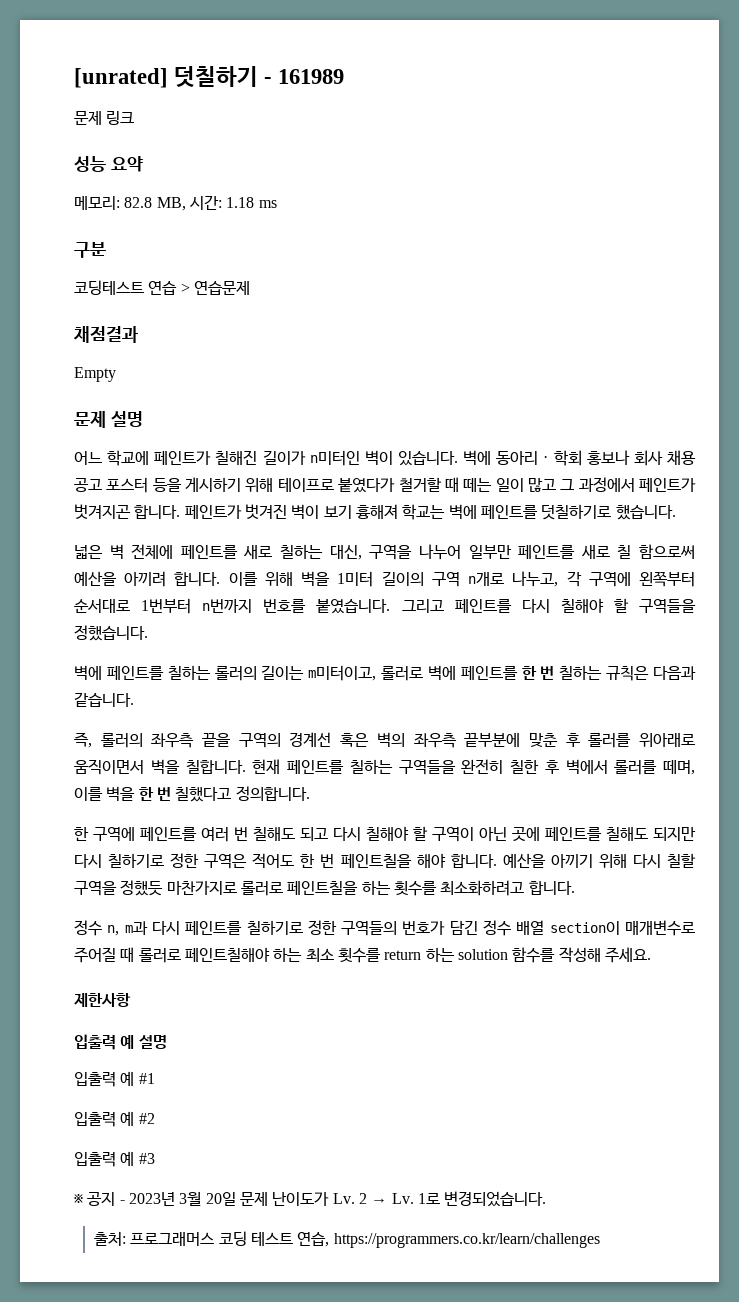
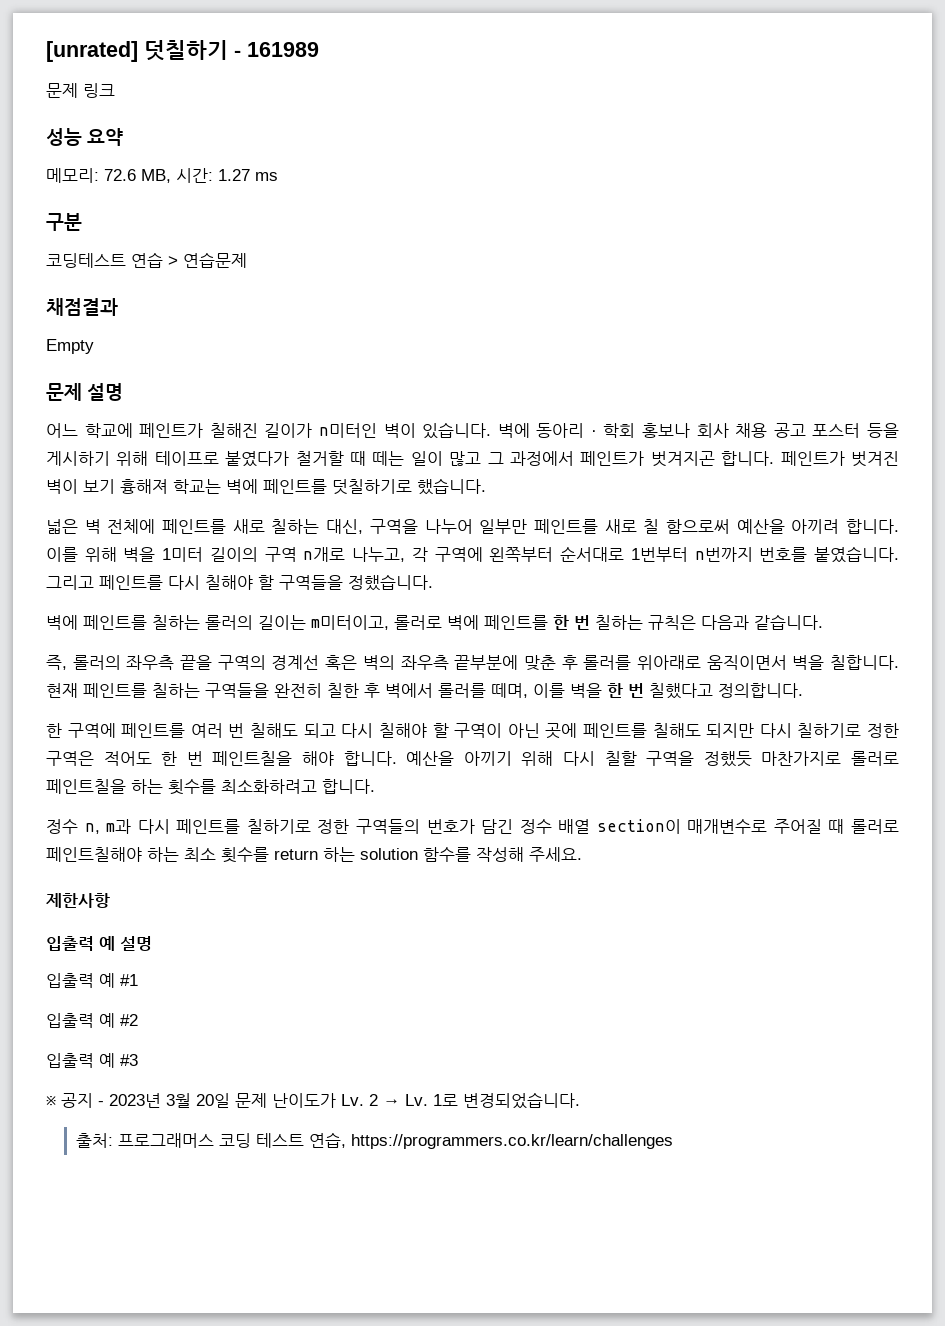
[124,197,153,208] 82.8 -> [104,169,136,181] 72.6
[226,197,255,208] 1.18 -> [218,169,250,181] 1.27

